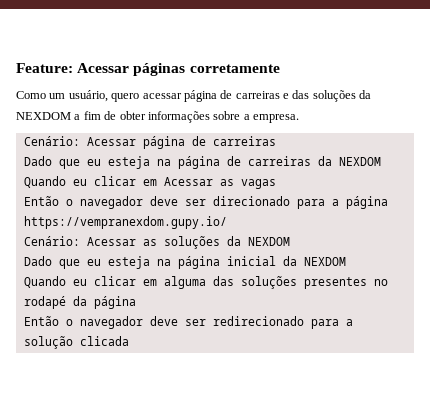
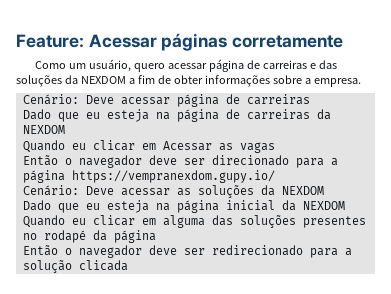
[86,137,136,146] Acessar -> [85,95,170,105] Deve acessar
[86,237,136,246] Acessar -> [85,186,170,196] Deve acessar

